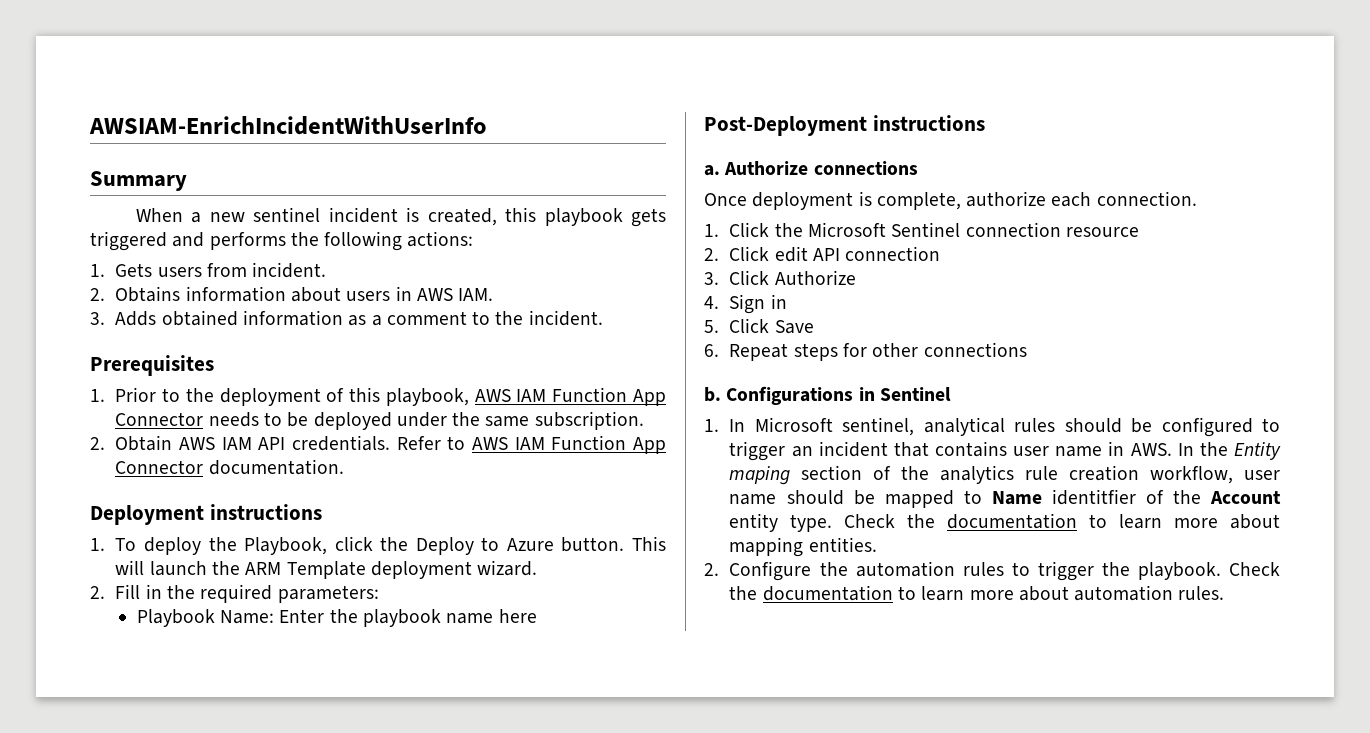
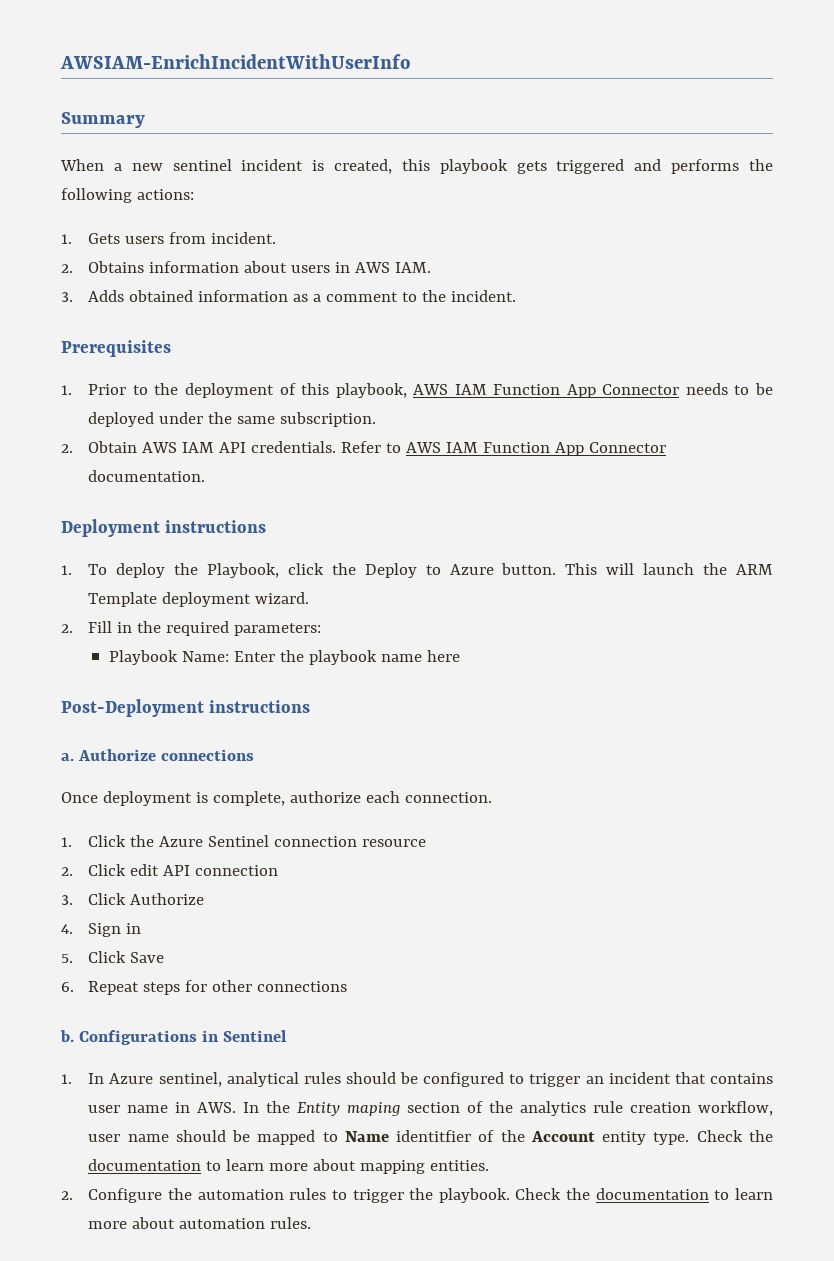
[807,222,886,237] Microsoft -> [159,836,204,847] Azure
[754,417,833,432] Microsoft -> [109,1073,154,1084] Azure

